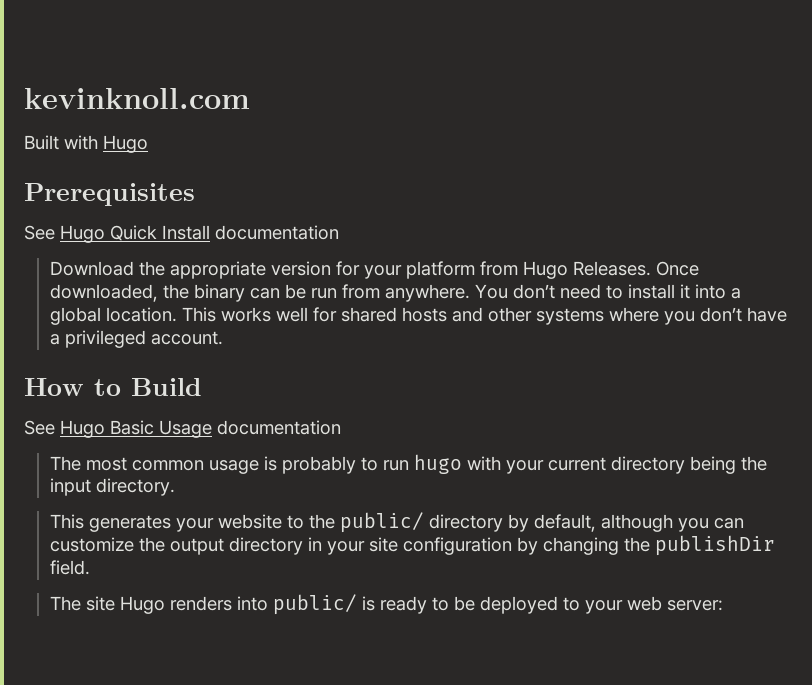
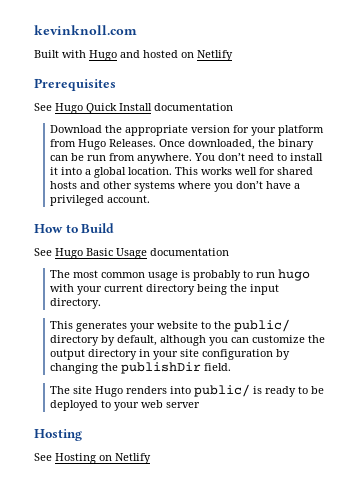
(148, 144) none -> [120,50,233,61] and hosted on Netlify
[666,600,723,611] server: -> [166,402,201,408] [34,429,82,441] [34,453,151,464] server // Hosting // See Hosting on Netlify

